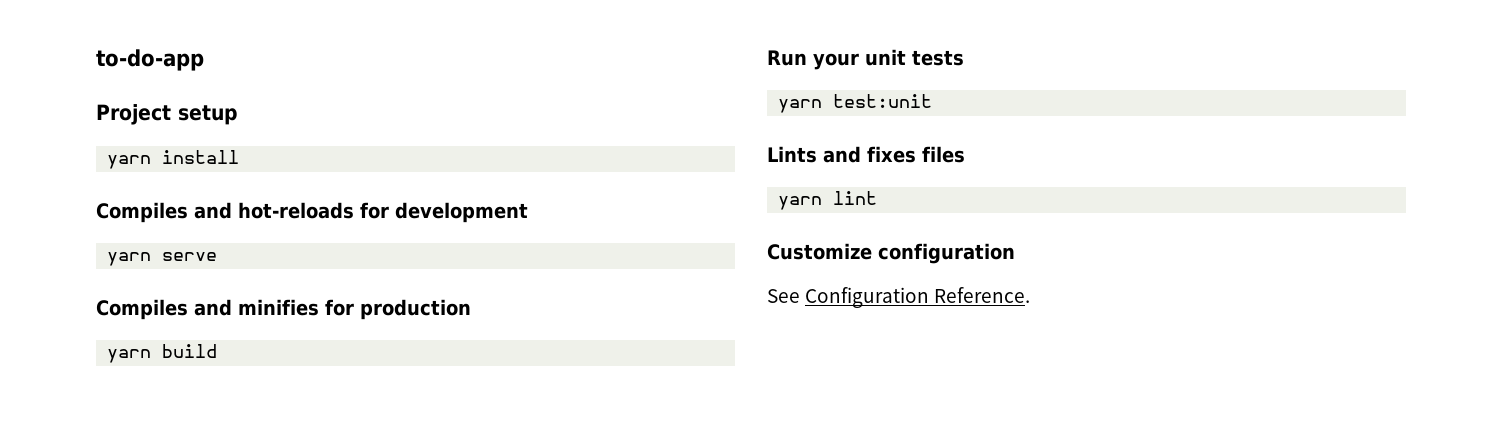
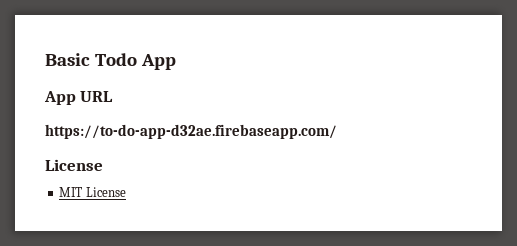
[96,49,204,71] [96,104,238,125] [107,150,240,169] [96,202,528,223] [107,252,218,266] [96,299,471,320] [107,344,218,363] [767,49,964,70] [778,94,933,113] [767,146,965,163] [778,191,878,210] [767,243,1015,264] [767,287,1031,308] to-do-app // Project setup // yarn install // Compiles and hot-reloads for development // yarn serve // Compiles and minifies for production // yarn build // Run your unit tests // yarn test:unit // Lints and fixes files // yarn lint // Customize configuration // See Configuration Reference. -> [45,53,176,70] [44,91,114,105] [45,124,337,139] [45,159,103,171] [59,187,126,197] Basic Todo App // App URL // https://to-do-app-d32ae.firebaseapp.com/ // License // MIT License

